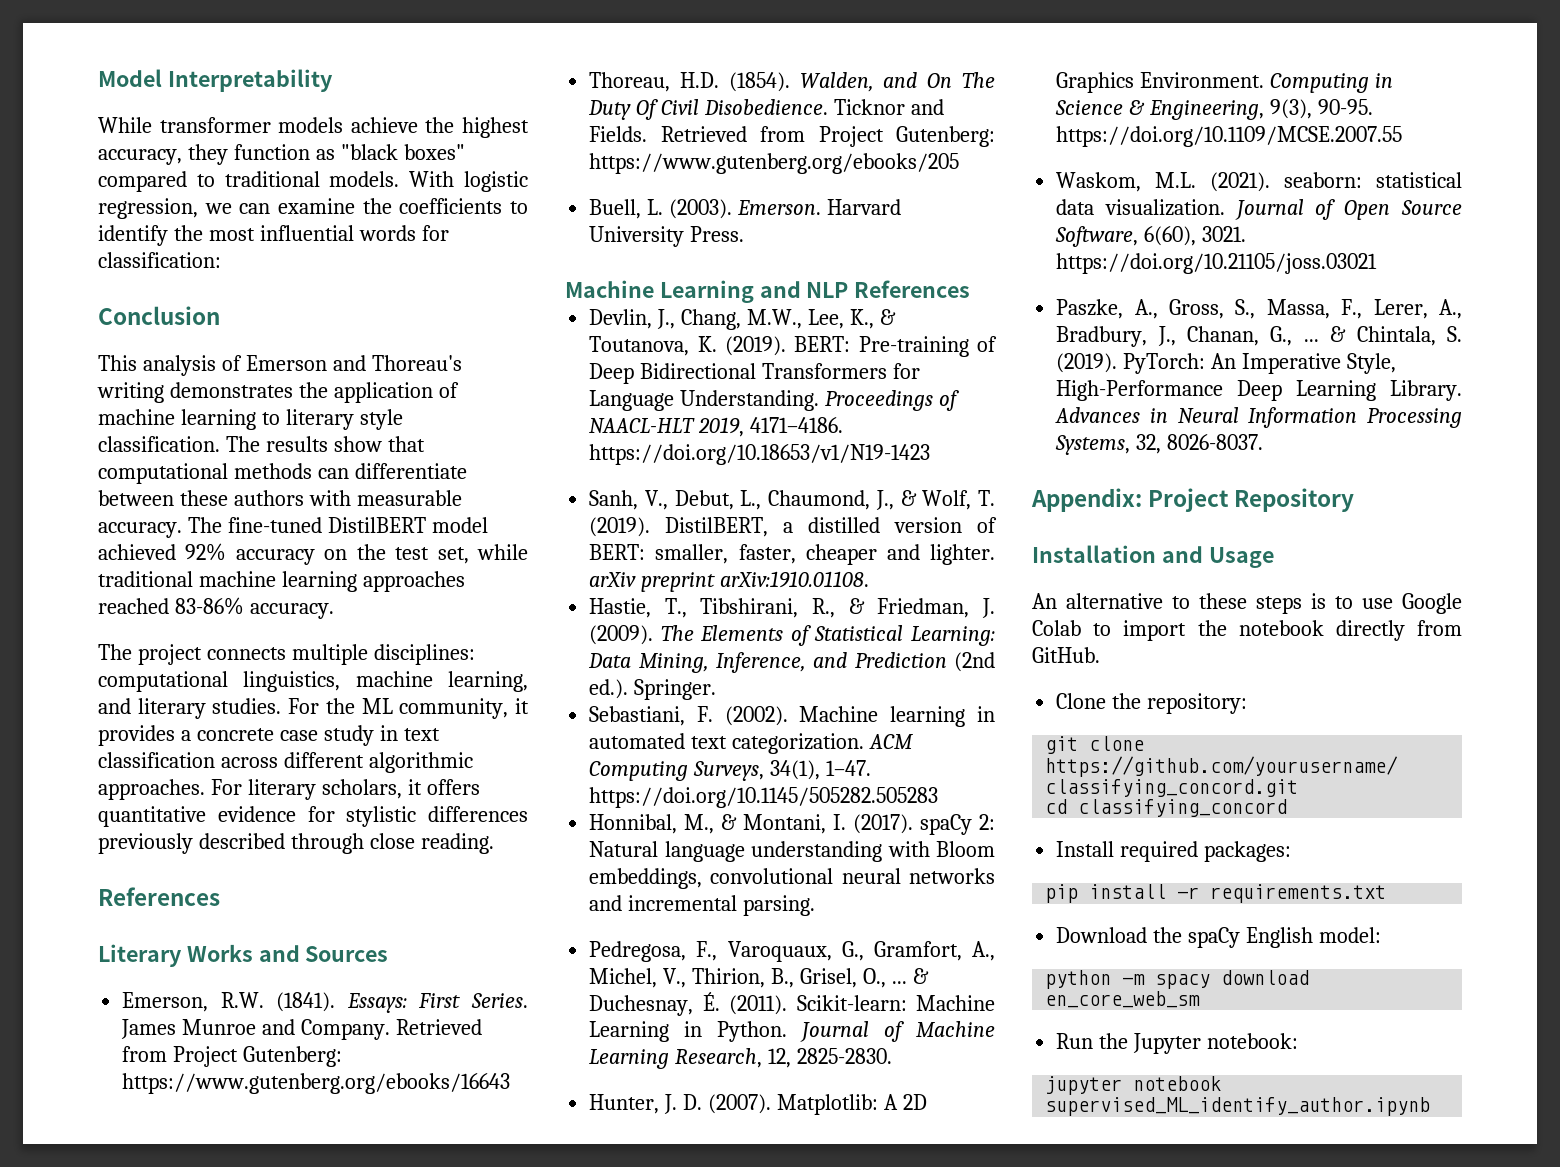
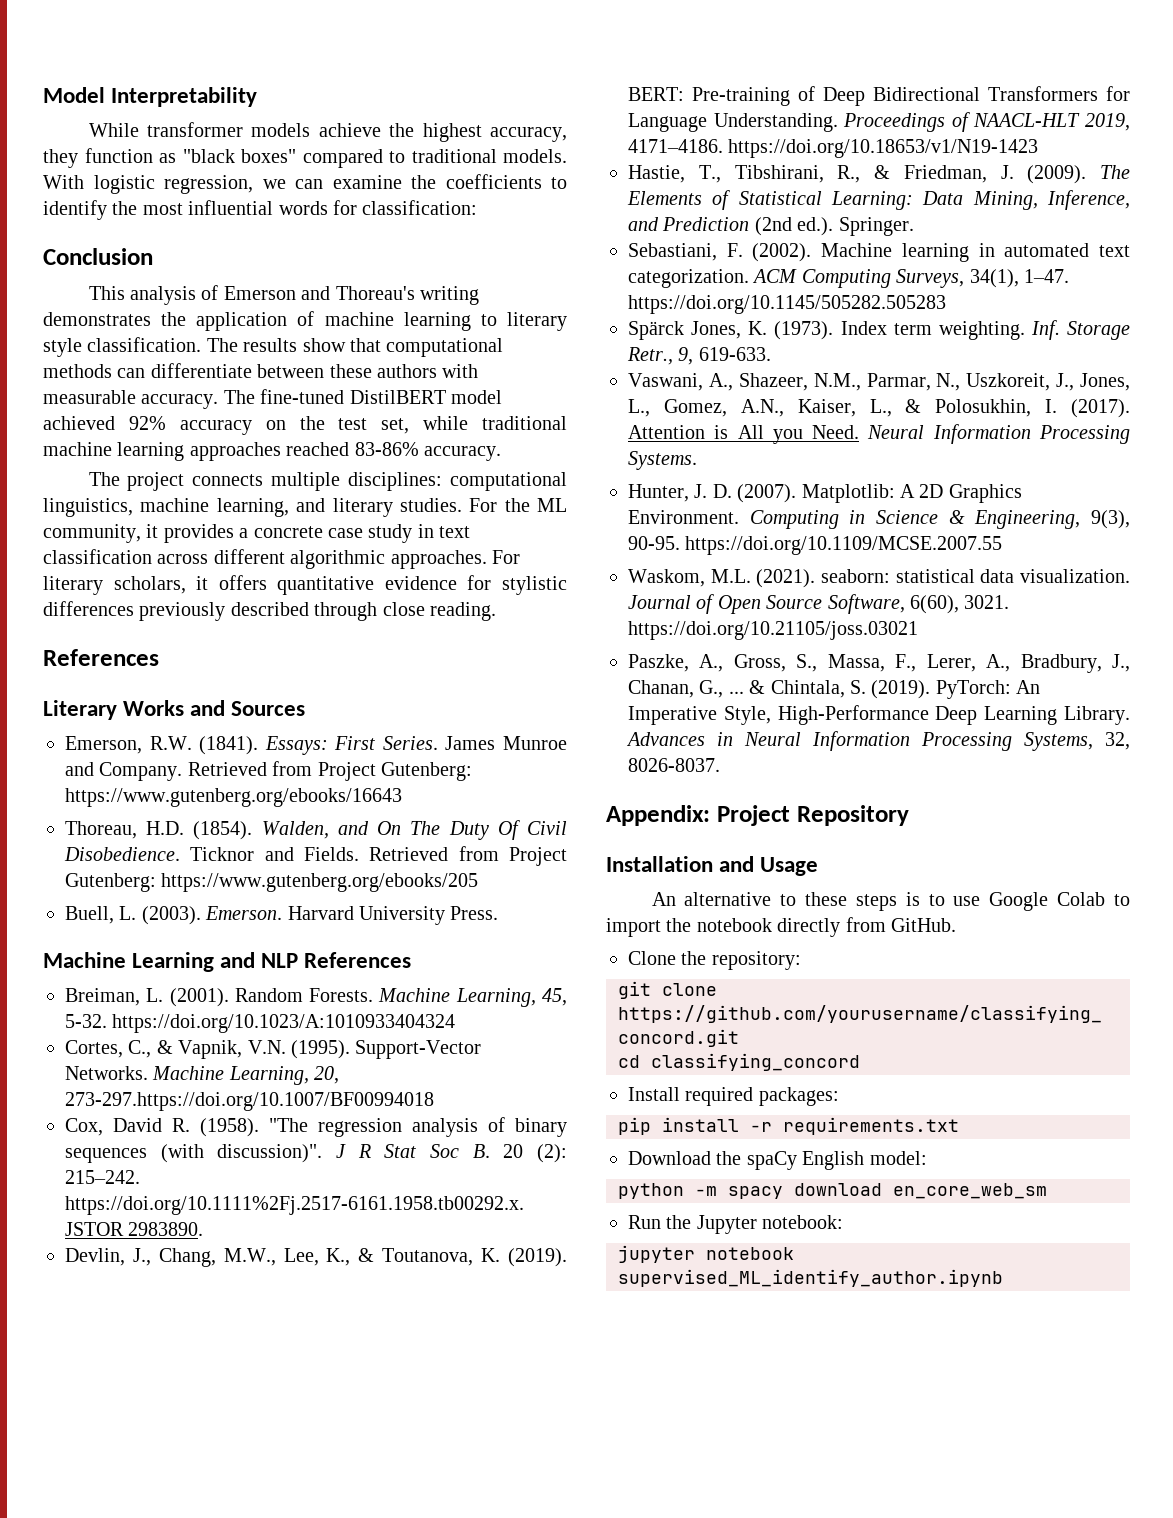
(971, 289) none -> [65,988,567,1007] [65,1014,456,1033] [65,1040,482,1059] [65,1066,340,1085] [65,1092,434,1111] [65,1117,567,1137] [65,1144,568,1163] [65,1170,140,1184] [65,1196,524,1215] [65,1222,204,1236] // Breiman, L. (2001). Random Forests. Machine Learning, 45, 5-32. https://doi.org/10.1023/A:1010933404324 // Cortes, C., & Vapnik, V.N. (1995). Support-Vector Networks. Machine Learning, 20, 273-297.https://doi.org/10.1007/BF00994018 // Cox, David R. (1958). "The regression analysis of binary sequences (with discussion)". J R Stat Soc B. 20 (2): 215–242. https://doi.org/10.1111%2Fj.2517-6161.1958.tb00292.x. JSTOR 2983890.
[589,490,996,510] [589,517,997,537] [589,544,995,565] [589,571,870,592] // Sanh, V., Debut, L., Chaumond, J., & Wolf, T. (2019). DistilBERT, a distilled version of BERT: smaller, faster, cheaper and lighter. arXiv preprint arXiv:1910.01108. -> (1039, 148) none
[589,814,996,835] [589,841,995,862] [589,868,995,889] [589,895,816,916] [589,941,995,962] [589,968,929,988] [589,992,995,1016] [589,1021,995,1042] [589,1048,893,1069] Honnibal, M., & Montani, I. (2017). spaCy 2: Natural language understanding with Bloom embeddings, convolutional neural networks and incremental parsing. // Pedregosa, F., Varoquaux, G., Gramfort, A., Michel, V., Thirion, B., Grisel, O., ... & Duchesnay, É. (2011). Scikit-learn: Machine Learning in Python. Journal of Machine Learning Research, 12, 2825-2830. -> [628,320,1130,340] [627,347,771,365] [628,373,1130,391] [628,399,1130,418] [628,424,1130,444] [628,451,697,470] Spärck Jones, K. (1973). Index term weighting. Inf. Storage Retr., 9, 619-633. // Vaswani, A., Shazeer, N.M., Parmar, N., Uszkoreit, J., Jones, L., Gomez, A.N., Kaiser, L., & Polosukhin, I. (2017). Attention is All you Need. Neural Information Processing Systems.

